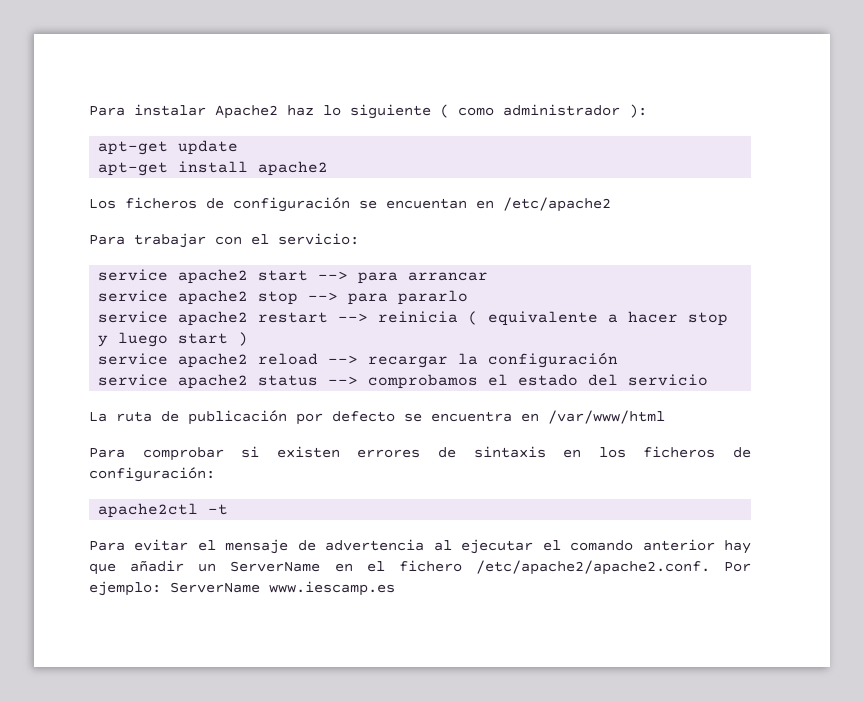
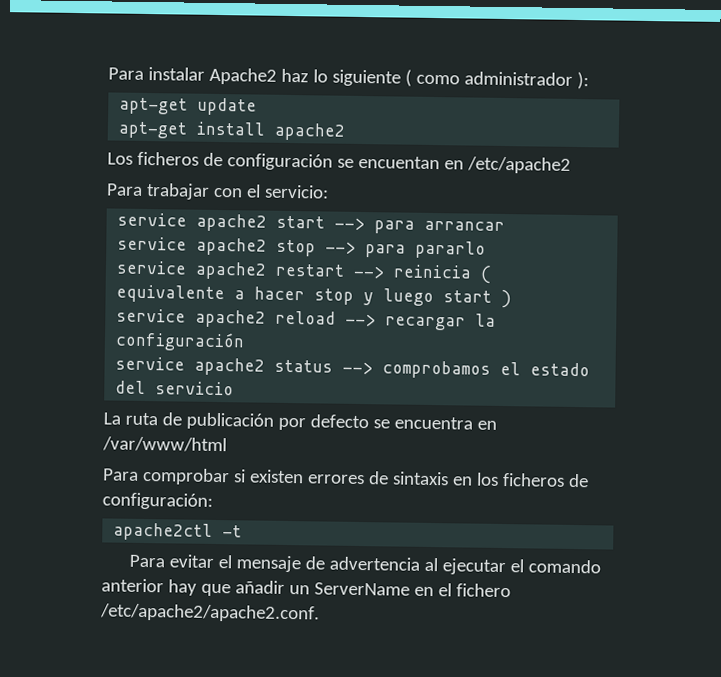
[724,562,751,572] [89,581,395,596] Por ejemplo: ServerName www.iescamp.es -> (320, 613) none

